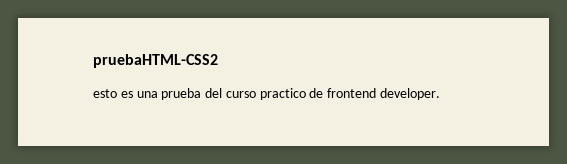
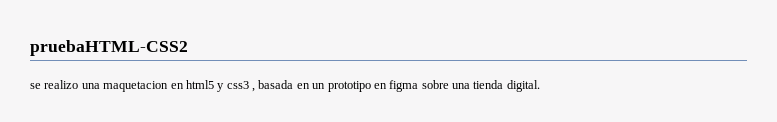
[93,88,441,100] esto es una prueba del curso practico de frontend developer. -> [30,80,540,92] se realizo una maquetacion en html5 y css3 , basada en un prototipo en figma sobre una tienda digital.

